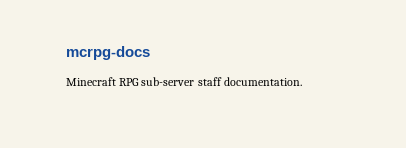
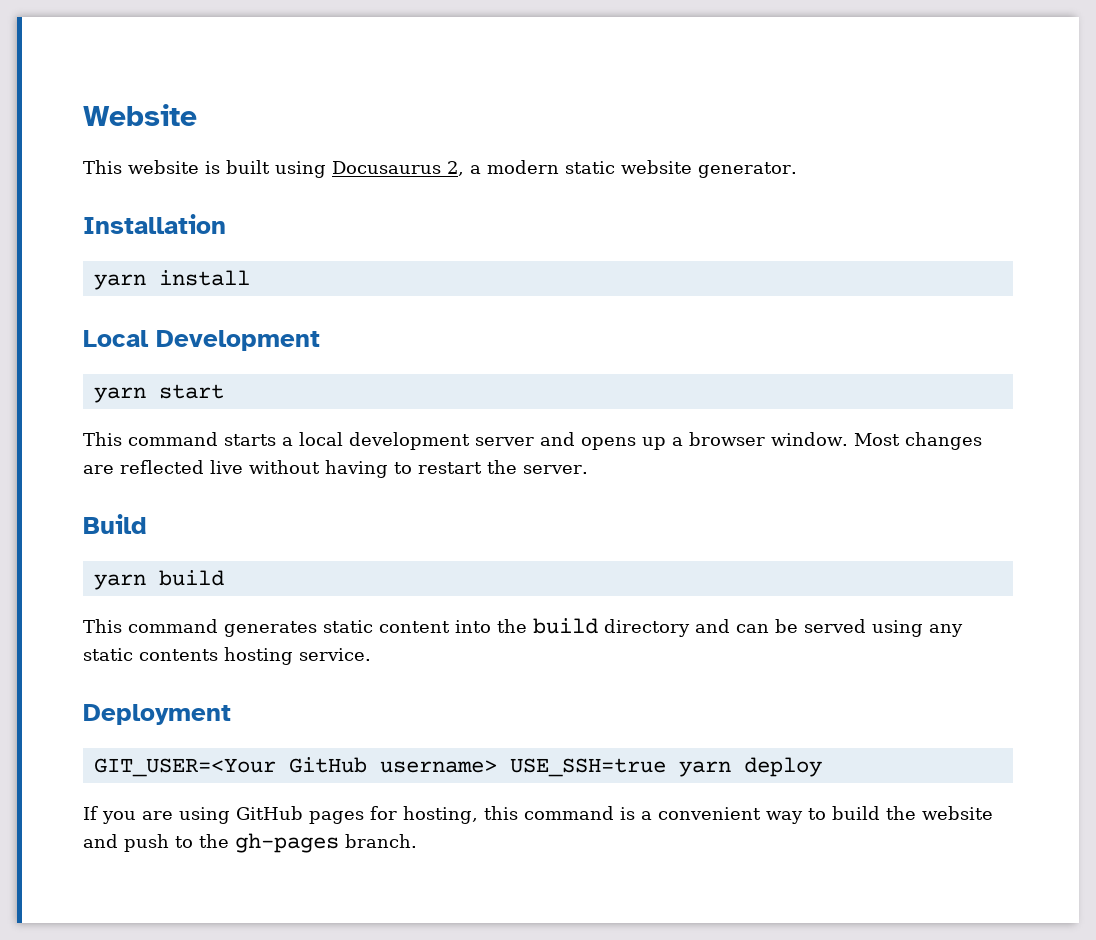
[66,46,150,60] [66,77,302,86] mcrpg-docs // Minecraft RPG sub-server staff documentation. -> [83,104,197,126] [83,160,797,178] [83,214,226,234] [93,270,250,290] [83,330,320,351] [93,384,224,403] [83,432,982,450] [83,460,588,478] [83,514,147,534] [93,570,224,590] [83,618,963,637] [83,647,371,665] [83,704,231,725] [93,757,822,777] [83,806,993,824] [83,833,417,853] Website // This website is built using Docusaurus 2, a modern static website generator. // Installation // yarn install // Local Development // yarn start // This command starts a local development server and opens up a browser window. Most changes are reflected live without having to restart the server. // Build // yarn build // This command generates static content into the build directory and can be served using any static contents hosting service. // Deployment // GIT_USER=<Your GitHub username> USE_SSH=true yarn deploy // If you are using GitHub pages for hosting, this command is a convenient way to build the website and push to the gh-pages branch.

